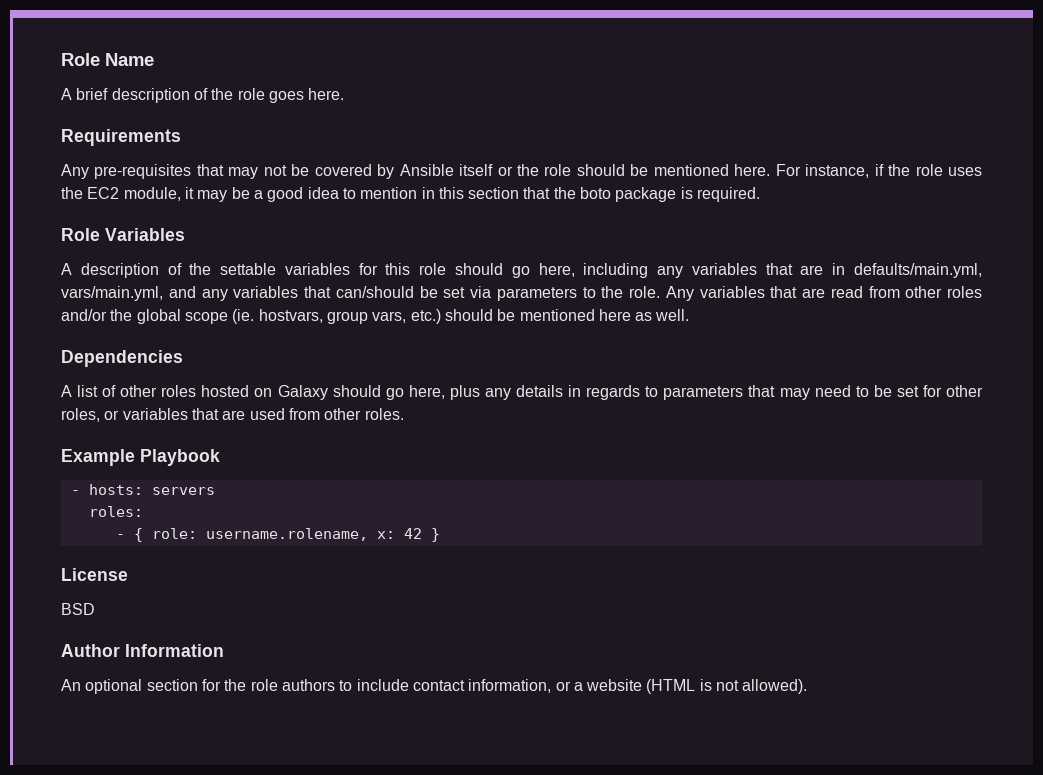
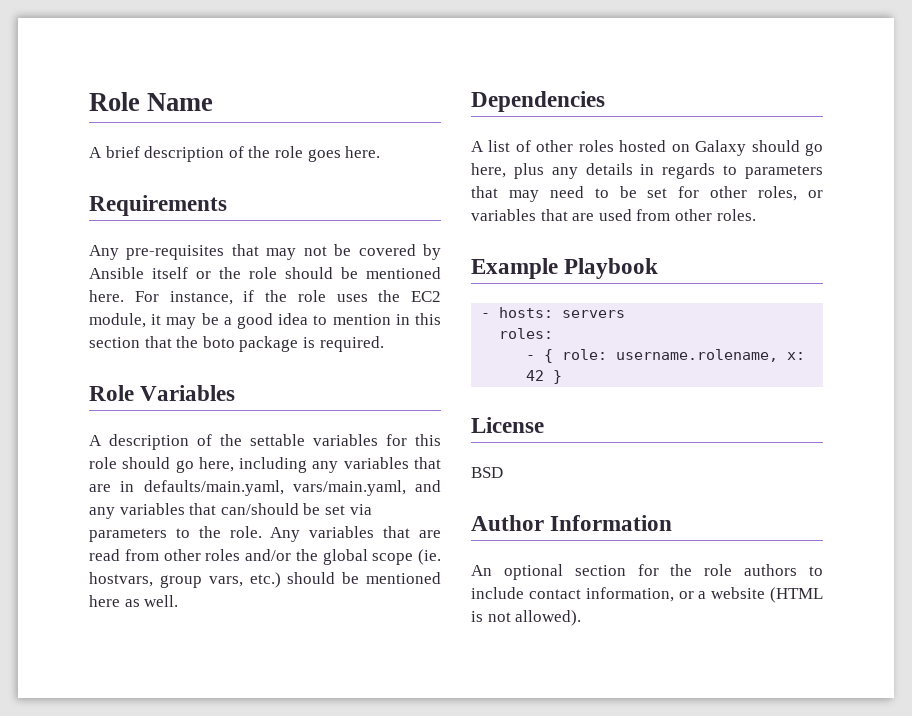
[854,263,983,278] [61,286,163,301] defaults/main.yml, vars/main.yml, -> [143,480,406,496] defaults/main.yaml, vars/main.yaml,

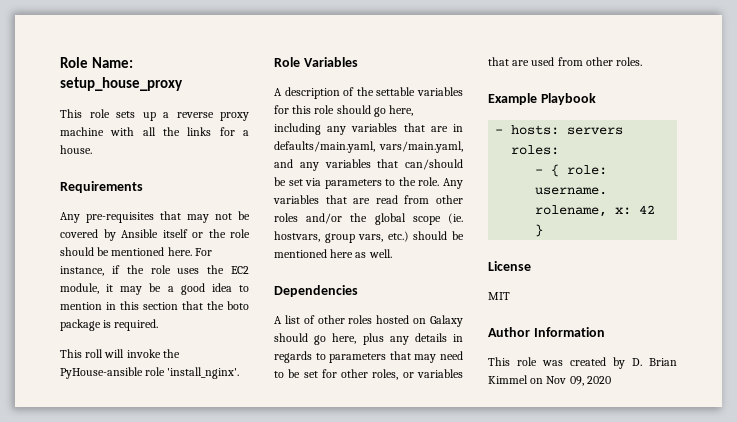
[89,92,214,111] [89,146,381,162] Role Name // A brief description of the role goes here. -> [60,57,133,68] [60,77,183,91] [60,109,249,121] [60,127,249,136] [60,145,92,154] Role Name: setup_house_proxy // This role sets up a reverse proxy machine with all the links for a house.
(384, 344) none -> [60,349,180,358] [60,367,240,379] // This roll will invoke the PyHouse-ansible role 'install_nginx'.
[471,467,503,478] BSD -> [488,292,510,300] MIT
[471,564,823,580] [471,587,823,603] [471,610,582,626] An optional section for the role authors to include contact information, or a website (HTML is not allowed). -> [488,357,677,369] [488,375,611,386] This role was created by D. Brian Kimmel on Nov 09, 2020

